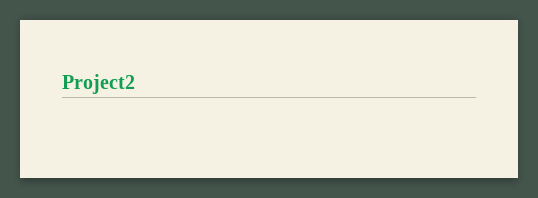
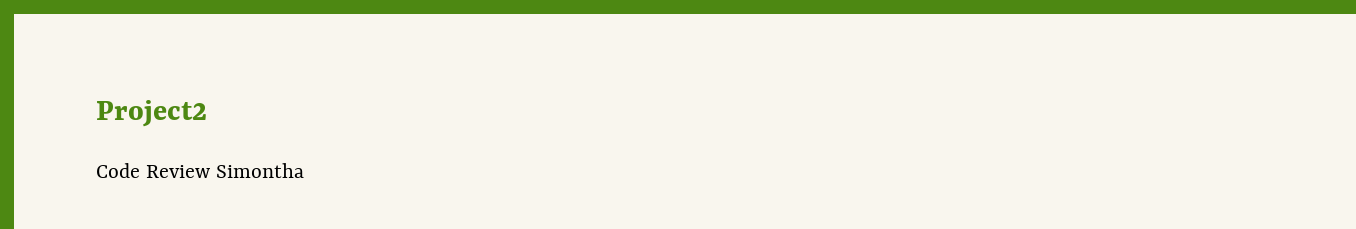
(135, 84) none -> [96,163,305,178] // Code Review Simontha

